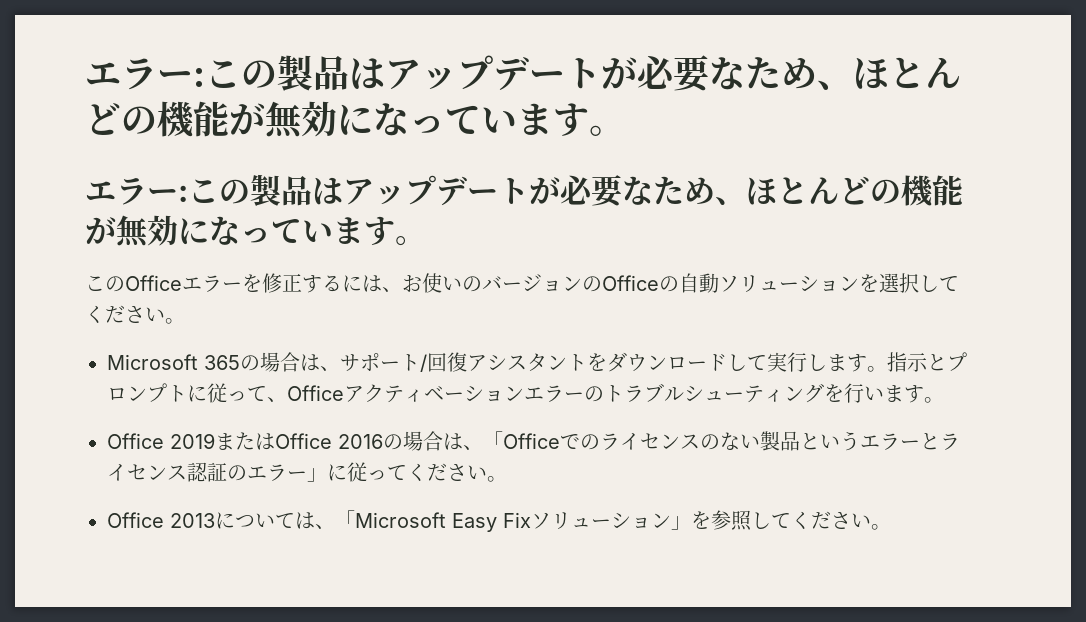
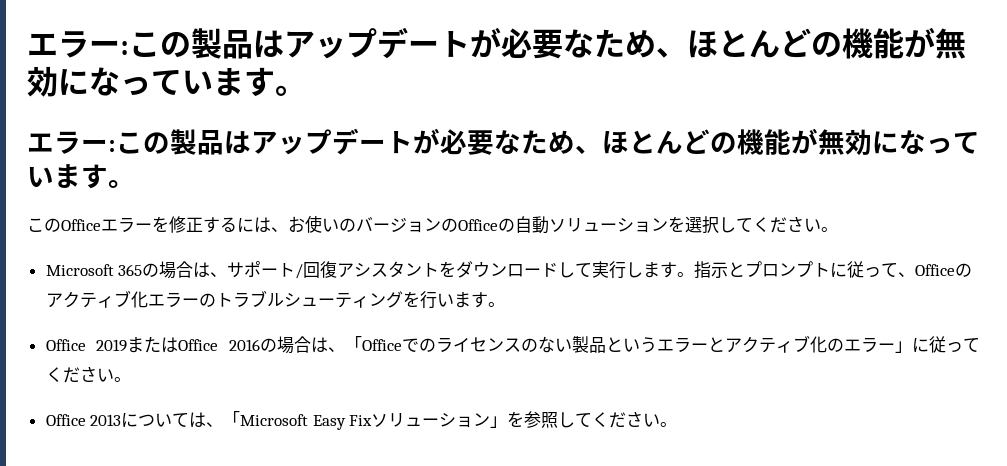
[344,384,524,403] アクティベーション -> [955,263,973,277] [45,290,148,308] のアクティブ化
[940,433,960,450] [107,462,227,482] ライセンス認証 -> [724,335,827,353] アクティブ化

